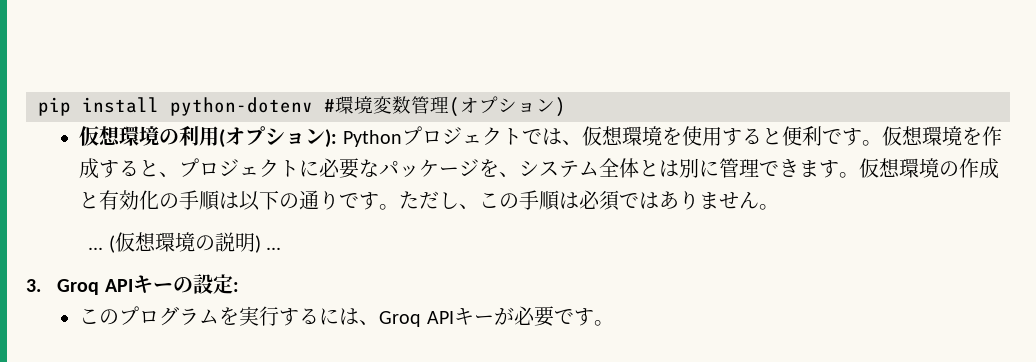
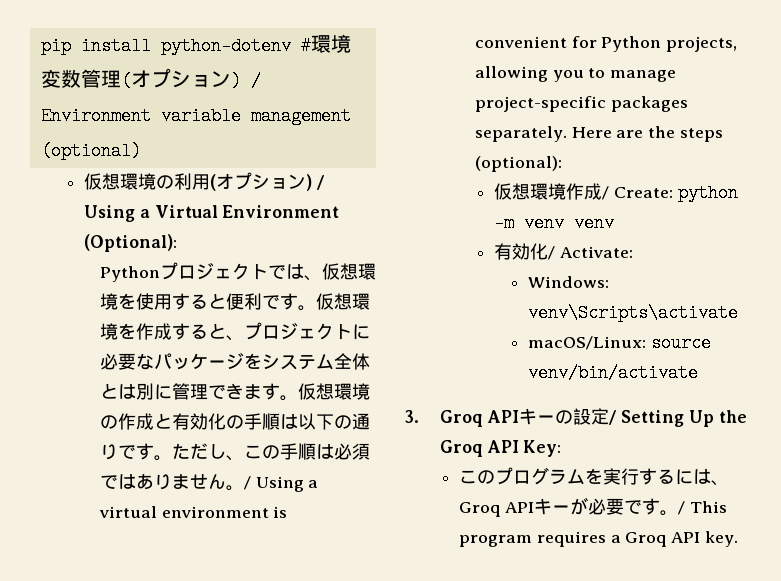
(566, 107) none -> [250,72,261,90] [40,107,351,125] [40,142,141,160] / Environment variable management (optional)
[325,129,338,148] ): -> [306,174,325,191] [84,205,340,222] [84,234,178,252] ) / Using a Virtual Environment (Optional): //
[499,172,520,177] 、 -> (262, 361) none
[88,232,282,253] // ... (仮想環境の説明) ... -> [243,476,319,492] [98,506,288,518] [474,36,738,52] [474,66,677,82] [474,96,688,112] [474,126,723,142] [474,156,562,172] [494,183,738,202] [494,214,615,232] [494,243,633,260] [528,276,610,288] [528,304,739,322] [528,334,711,352] [528,364,699,382] / Using a virtual environment is convenient for Python projects, allowing you to manage project-specific packages separately. Here are the steps (optional): // 仮想環境作成/ Create: python -m venv venv // 有効化/ Activate: // Windows: venv\Scripts\activate // macOS/Linux: source venv/bin/activate
[232,282,239,292] : -> [608,410,747,427] [439,440,562,457] / Setting Up the Groq API Key:
(614, 323) none -> [677,501,727,515] [459,531,738,547] / This program requires a Groq API key.

